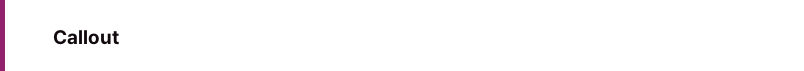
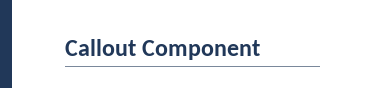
(119, 37) none -> [142,40,261,60] Component

